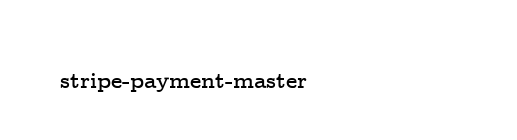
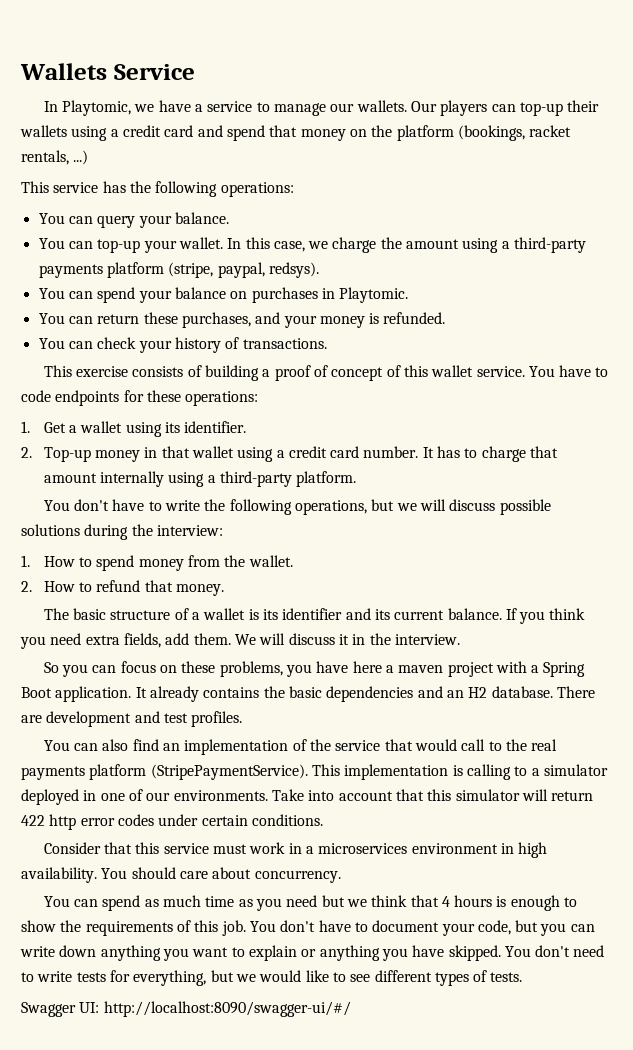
[60,73,307,92] stripe-payment-master -> [20,63,195,80] [43,100,600,116] [20,125,572,141] [21,150,89,165] [21,181,294,197] [38,212,229,228] [38,237,587,253] [38,262,319,278] [38,287,409,303] [38,312,446,328] [38,337,327,353] [43,365,609,381] [21,390,259,406] [21,421,247,437] [21,446,559,462] [43,471,357,487] [43,499,551,515] [21,524,223,540] [21,555,293,571] [21,580,224,596] [43,608,586,624] [20,633,460,649] [43,661,586,677] [21,686,595,702] [21,711,243,727] [43,739,558,755] [21,764,608,780] [21,789,594,805] [21,814,323,830] [43,842,548,858] [21,867,341,883] [43,895,578,911] [21,920,595,936] [20,945,605,961] [21,970,523,986] [21,1001,351,1017] Wallets Service // In Playtomic, we have a service to manage our wallets. Our players can top-up their wallets using a credit card and spend that money on the platform (bookings, racket rentals, ...) // This service has the following operations: // You can query your balance. // You can top-up your wallet. In this case, we charge the amount using a third-party payments platform (stripe, paypal, redsys). // You can spend your balance on purchases in Playtomic. // You can return these purchases, and your money is refunded. // You can check your history of transactions. // This exercise consists of building a proof of concept of this wallet service. You have to code endpoints for these operations: // 1. Get a wallet using its identifier. // 2. Top-up money in that wallet using a credit card number. It has to charge that amount internally using a third-party platform. // You don't have to write the following operations, but we will discuss possible solutions during the interview: // 1. How to spend money from the wallet. // 2. How to refund that money. // The basic structure of a wallet is its identifier and its current balance. If you think you need extra fields, add them. We will discuss it in the interview. // So you can focus on these problems, you have here a maven project with a Spring Boot application. It already contains the basic dependencies and an H2 database. There are development and test profiles. // You can also find an implementation of the service that would call to the real payments platform (StripePaymentService). This implementation is calling to a simulator deployed in one of our environments. Take into account that this simulator will return 422 http error codes under certain conditions. // Consider that this service must work in a microservices environment in high availability. You should care about concurrency. // You can spend as much time as you need but we think that 4 hours is enough to show the requirements of this job. You don't have to document your code, but you can write down anything you want to explain or anything you have skipped. You don't need to write tests for everything, but we would like to see different types of tests. // Swagger UI: http://localhost:8090/swagger-ui/#/

